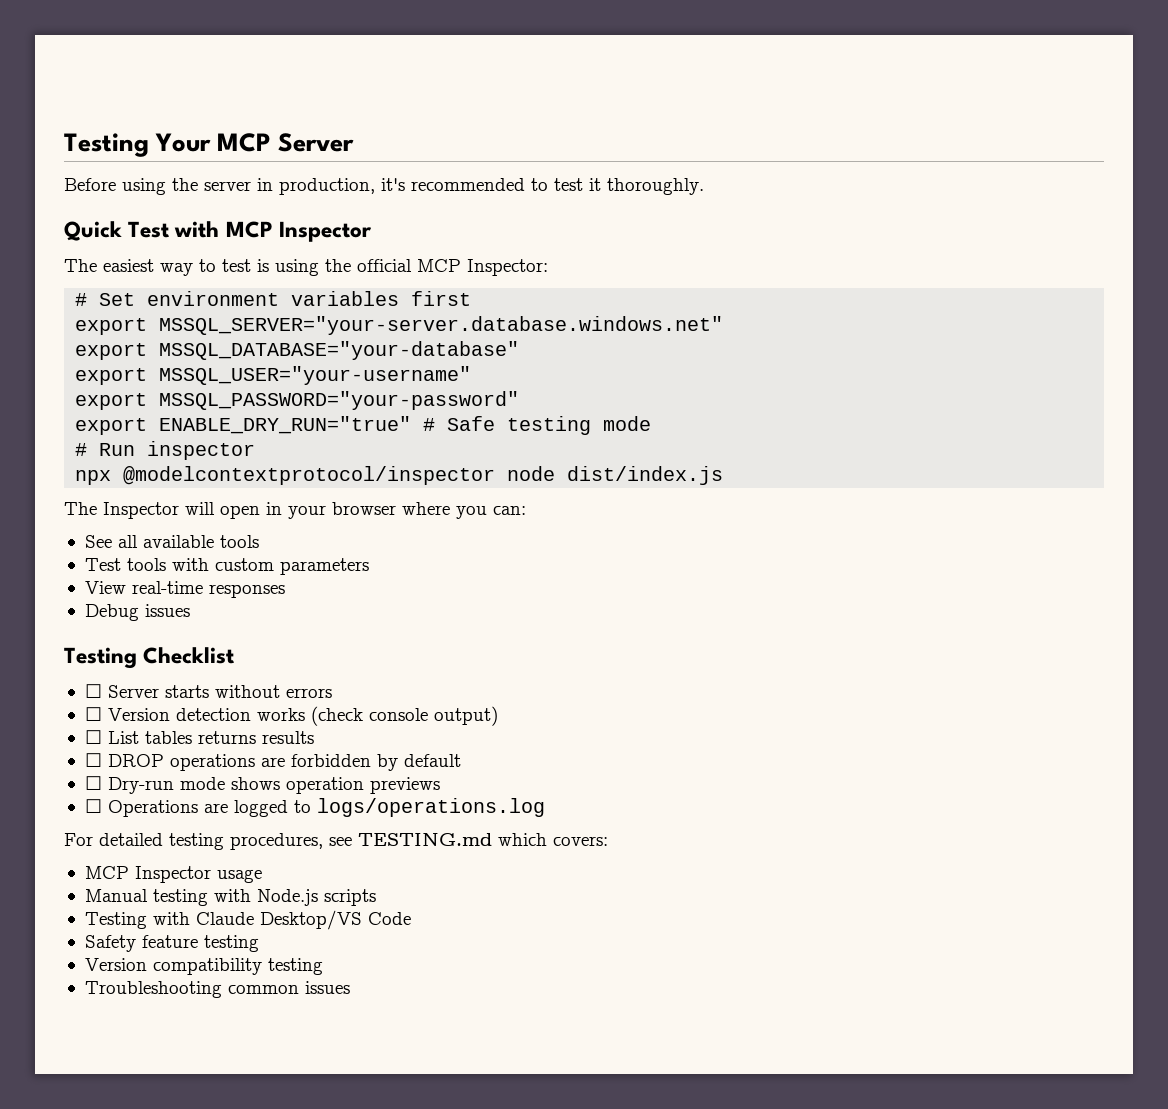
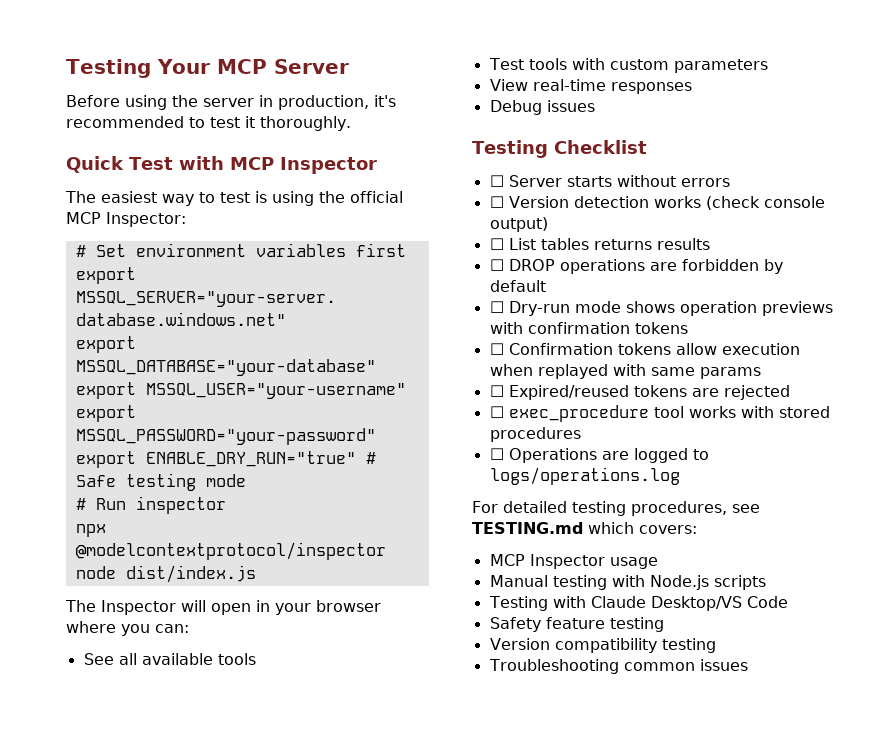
(440, 785) none -> [489,322,688,334] [489,343,800,355] [489,364,761,379] [489,385,790,400] [489,405,830,422] [489,427,581,442] with confirmation tokens // ☐ Confirmation tokens allow execution when replayed with same params // ☐ Expired/reused tokens are rejected // ☐ exec_procedure tool works with stored procedures

